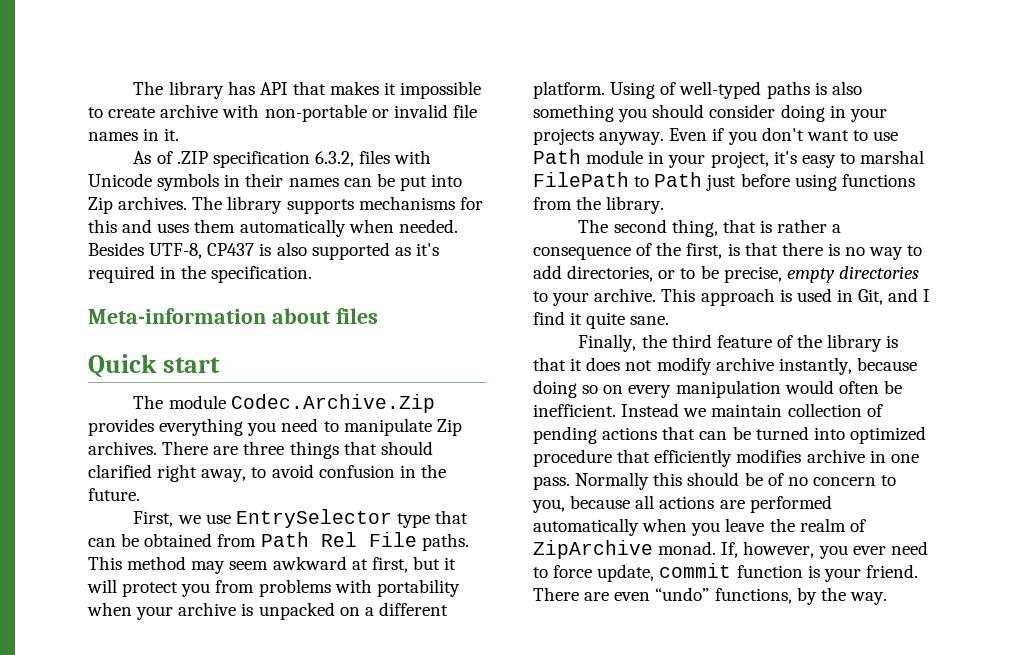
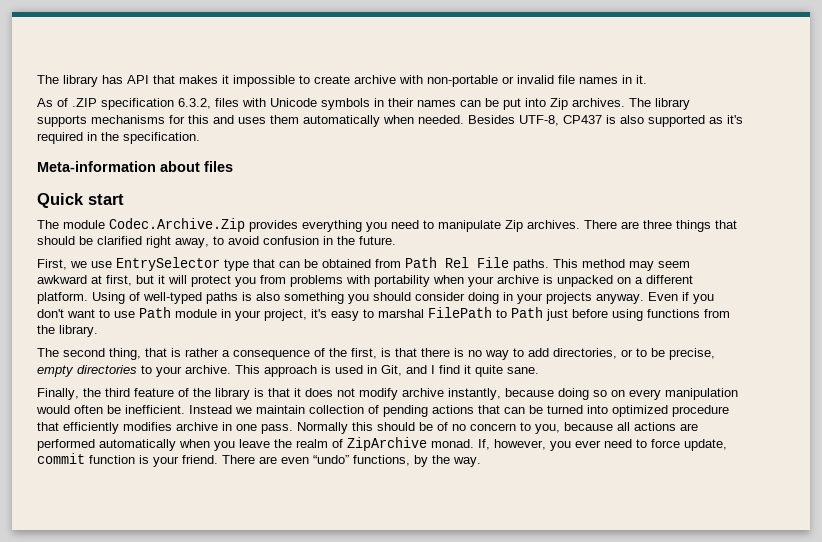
(433, 448) none -> [79,236,93,245] be

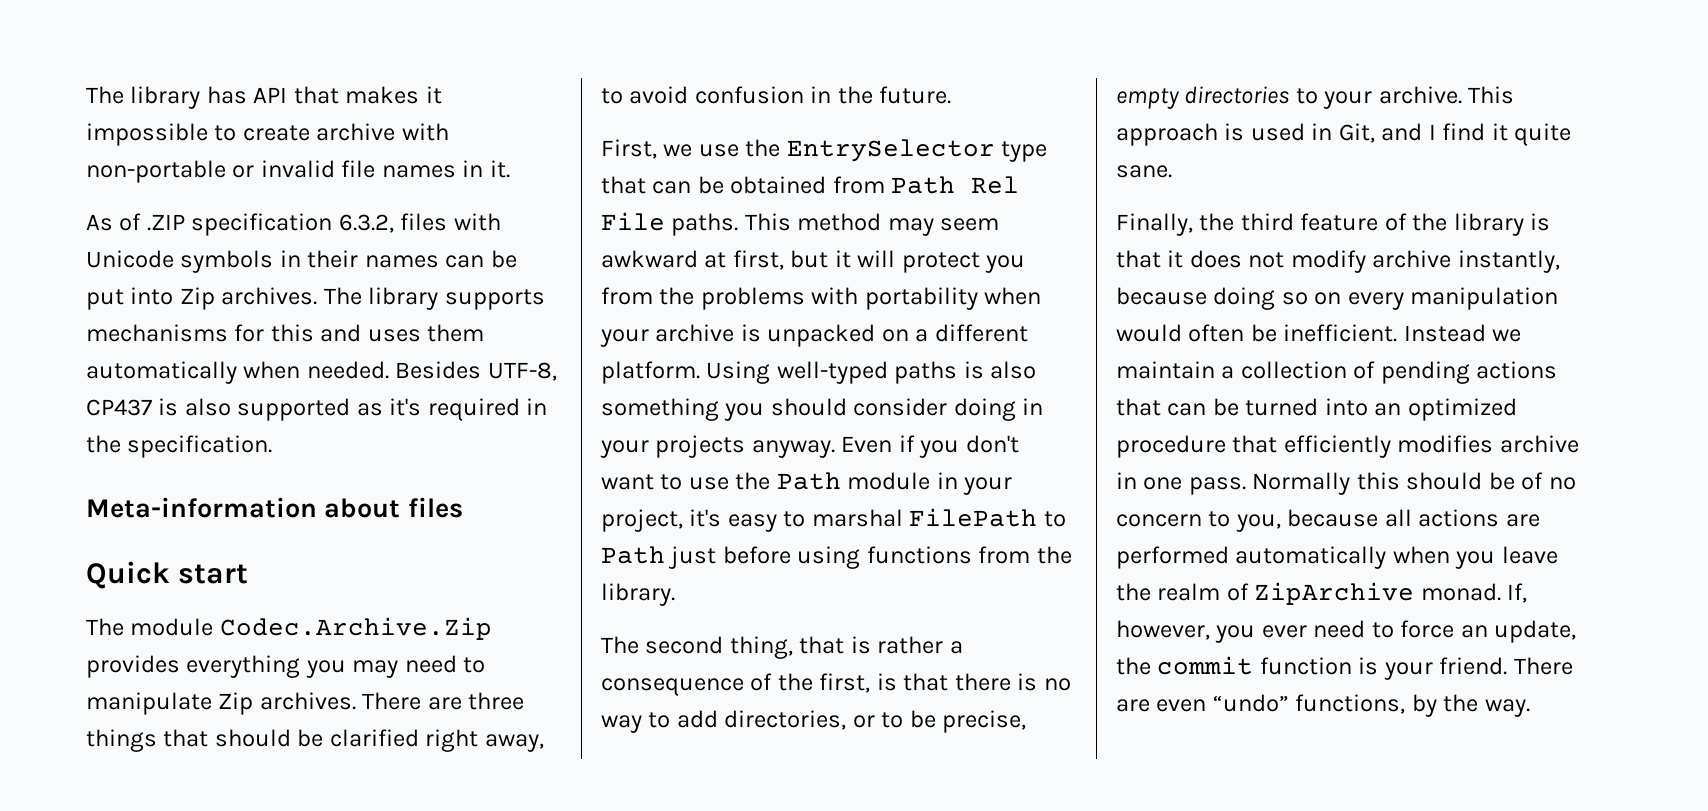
(387, 227) none -> [352,660,399,678] may
(112, 264) none -> [745,139,781,157] the
(286, 279) none -> [659,287,695,305] the
[129,292,140,301] of -> (771, 372) none
(135, 314) none -> [735,472,771,490] the
(305, 409) none -> [1221,366,1235,379] a
(608, 409) none -> [1374,403,1402,416] an
[684,439,727,451] update, -> [1460,620,1577,643] [1116,657,1151,675] an update, the

